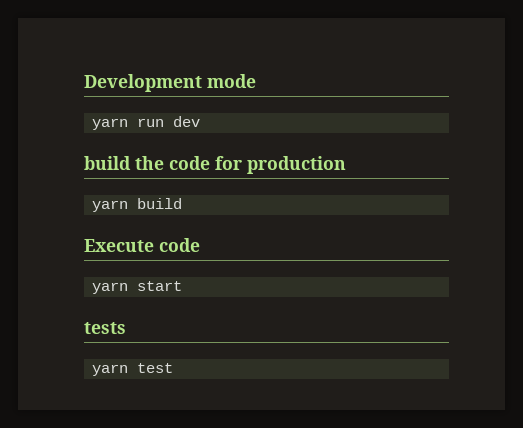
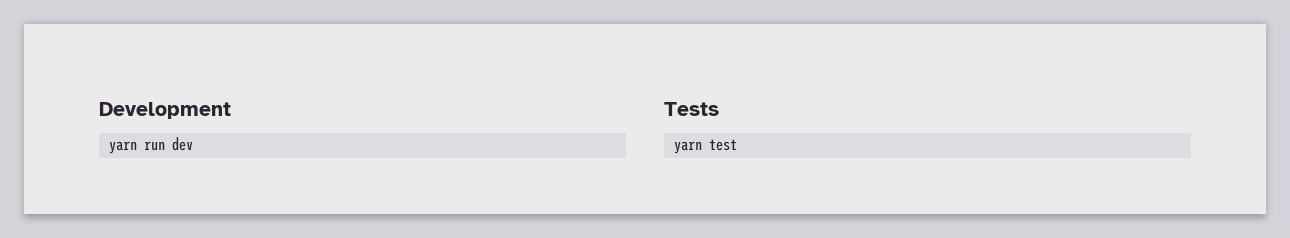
[207,74,256,88] mode -> (231, 110) none
[84,156,346,174] [92,198,183,212] [84,238,200,252] [92,281,183,294] [84,322,126,334] build the code for production // yarn build // Execute code // yarn start // tests -> [664,102,719,116] Tests

